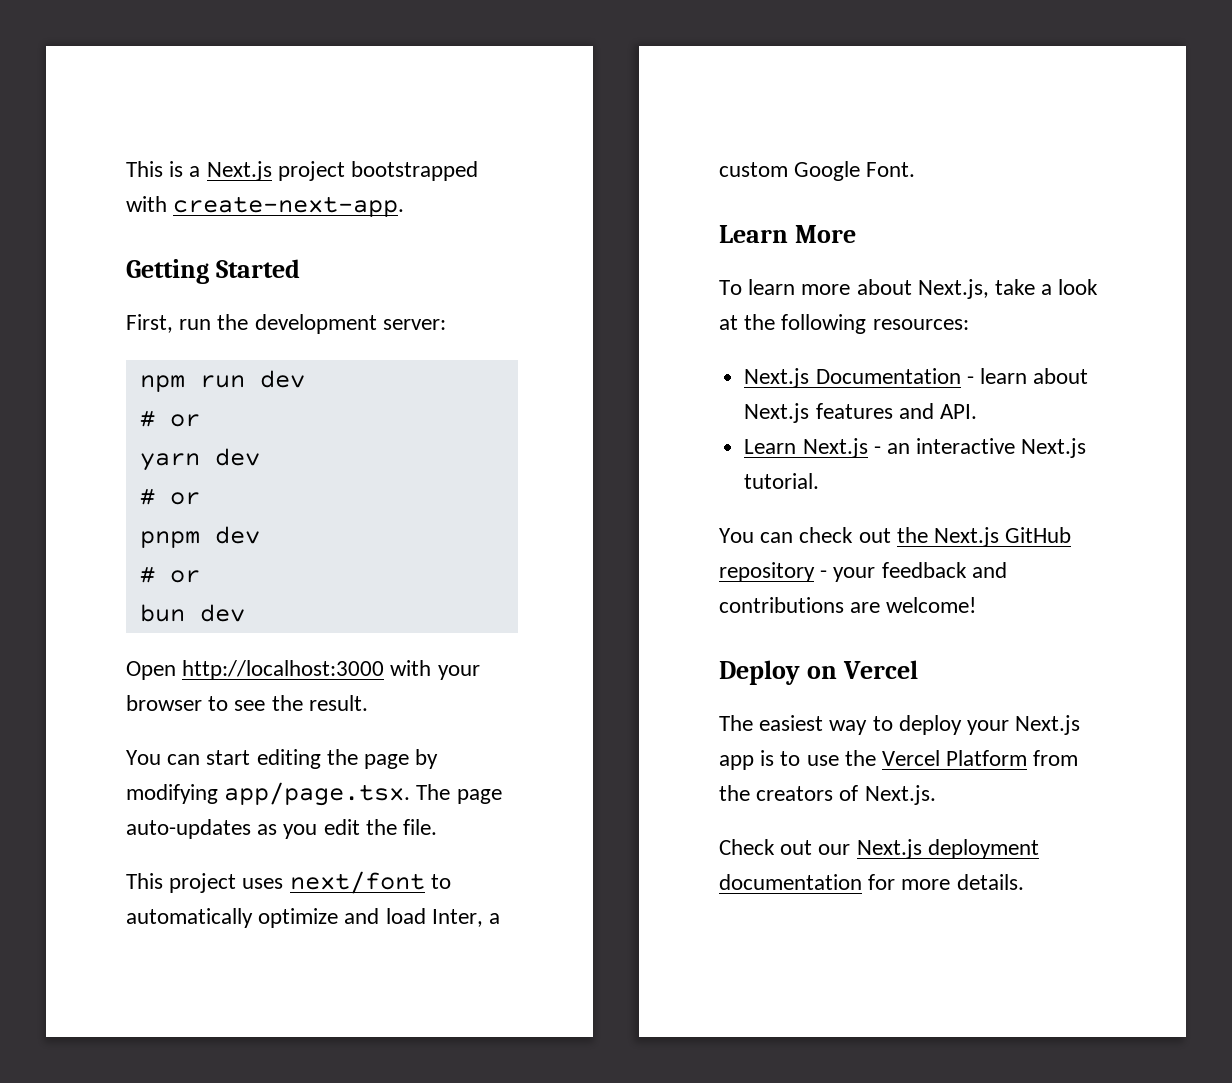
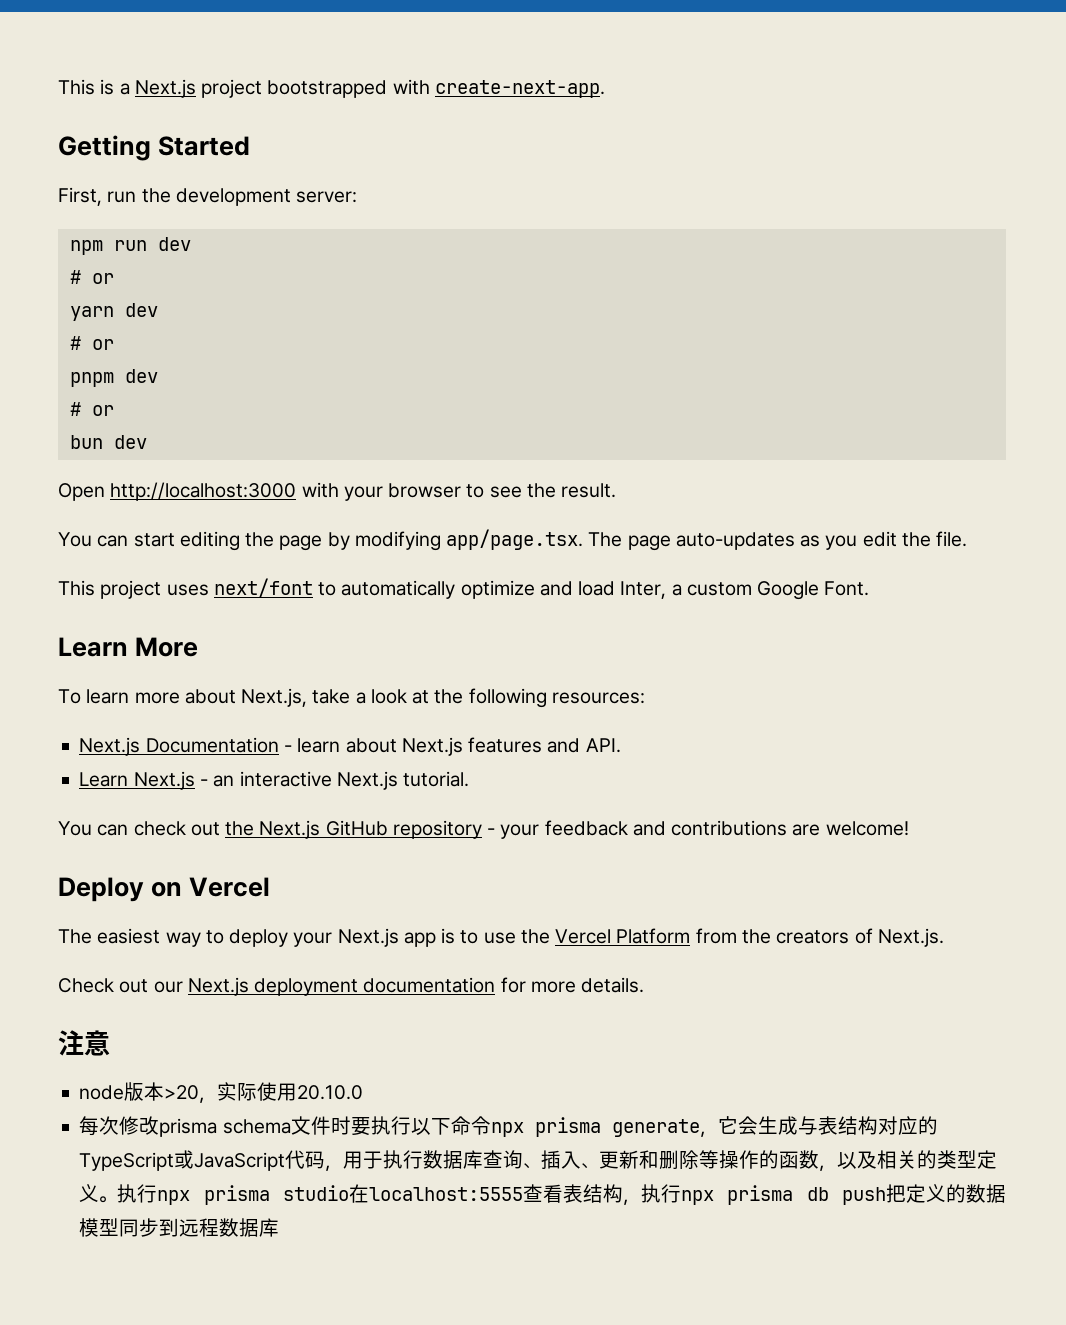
(1024, 882) none -> [58,1030,110,1056] [79,1082,364,1103] [79,1116,938,1137] [79,1150,998,1171] [79,1184,1006,1205] [79,1218,280,1237] // 注意 // node版本>20，实际使用20.10.0 // 每次修改prisma schema文件时要执行以下命令npx prisma generate，它会生成与表结构对应的TypeScript或JavaScript代码，用于执行数据库查询、插入、更新和删除等操作的函数，以及相关的类型定义。执行npx prisma studio在localhost:5555查看表结构，执行npx prisma db push把定义的数据模型同步到远程数据库

